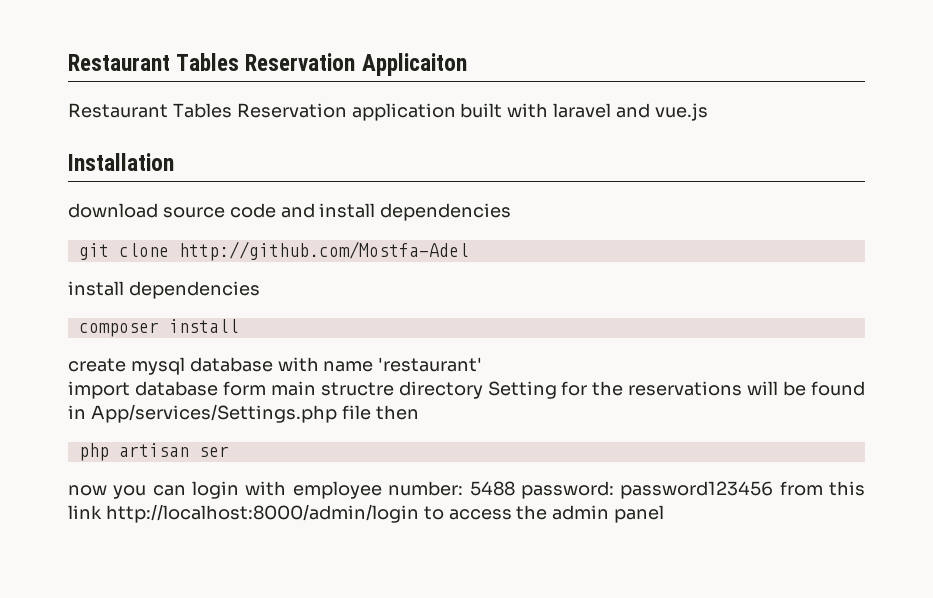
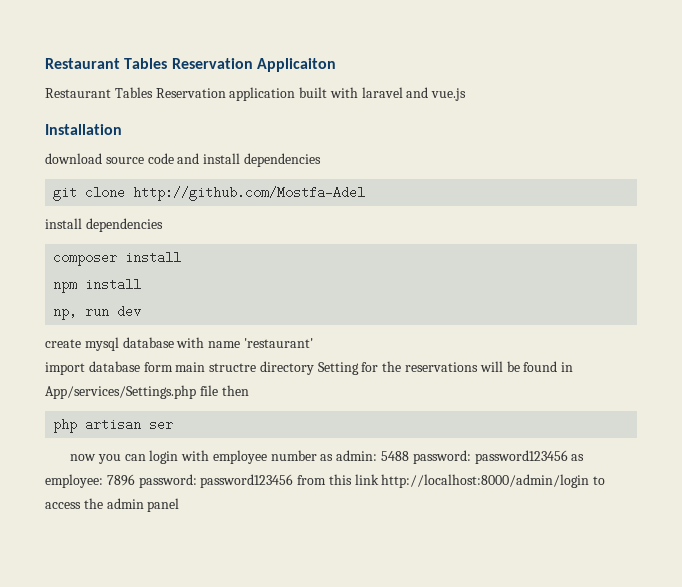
(239, 326) none -> [53,278,142,293] [53,305,142,320] // npm install // np, run dev
[388,481,515,496] number: 5488 -> [270,450,585,464] [45,474,135,488] number as admin: 5488 password: password123456 as employee: 7896

